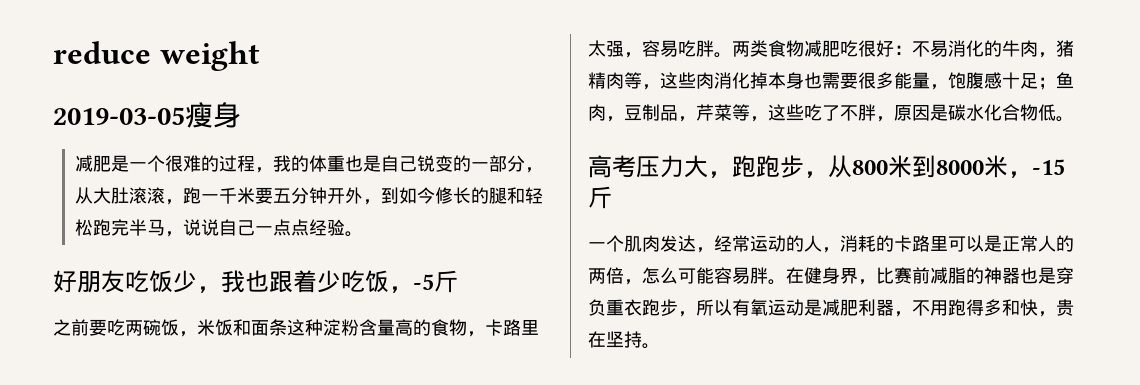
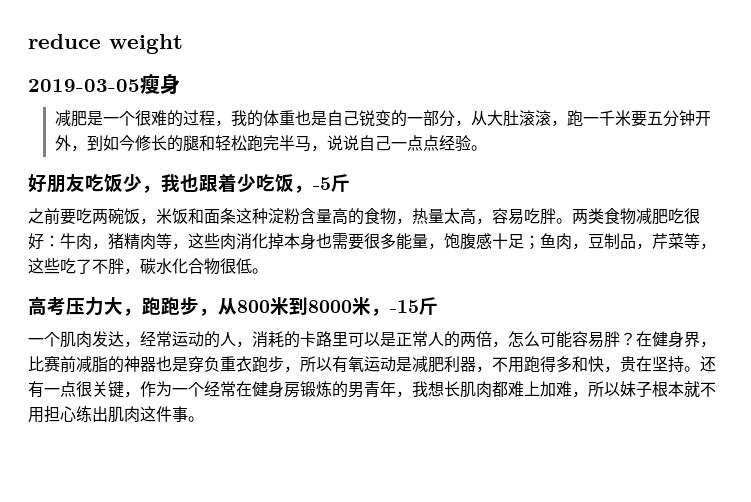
[485,319,539,336] [588,40,624,57] 卡路里太强 -> [412,208,476,225] 热量太高
[912,40,1002,57] 不易消化的 -> (60, 241) none
[894,104,948,121] 原因是 -> (140, 271) none
(1038, 112) none -> [220,258,236,274] 很
[768,279,786,285] 。 -> [620,332,636,346] ？
(660, 346) none -> [700,356,716,372] [28,381,716,398] [28,406,204,423] 还有一点很关键，作为一个经常在健身房锻炼的男青年，我想长肌肉都难上加难，所以妹子根本就不用担心练出肌肉这件事。

